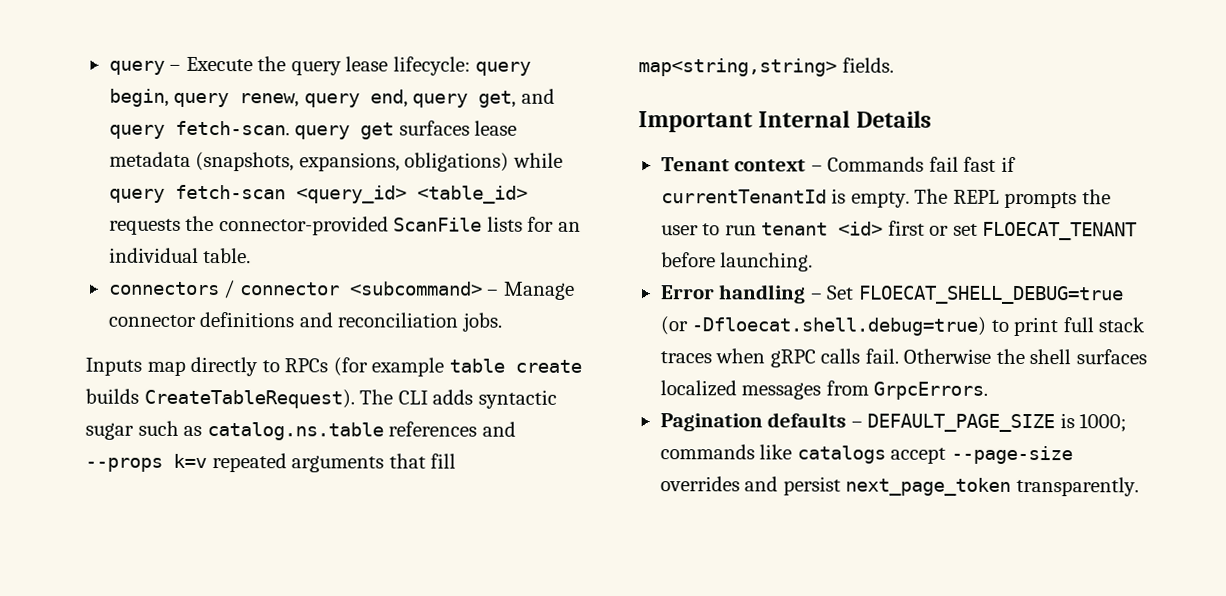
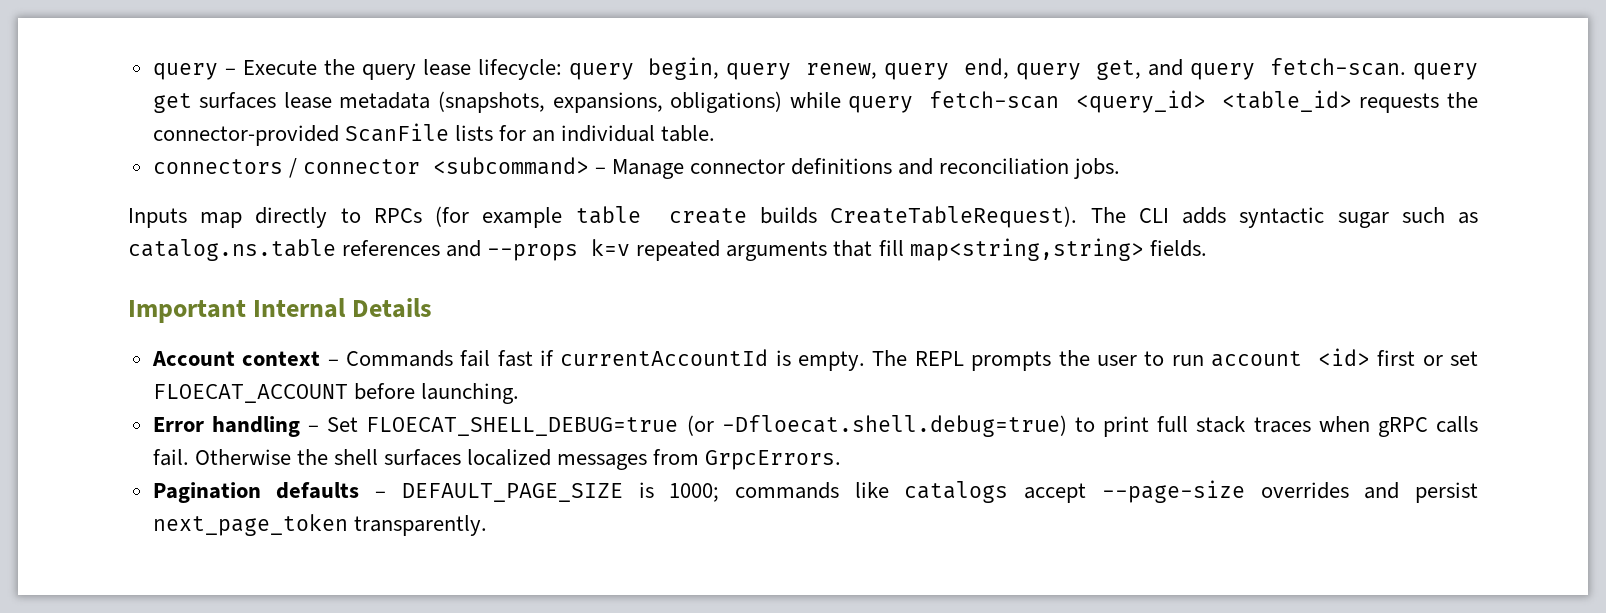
[660,157,730,172] Tenant -> [151,351,235,366] Account
[660,189,827,204] currentTenantId -> [560,349,769,366] currentAccountId
[761,222,829,236] tenant -> [1211,351,1303,367] account
[982,221,1138,241] FLOECAT_TENANT -> [152,384,348,403] FLOECAT_ACCOUNT

